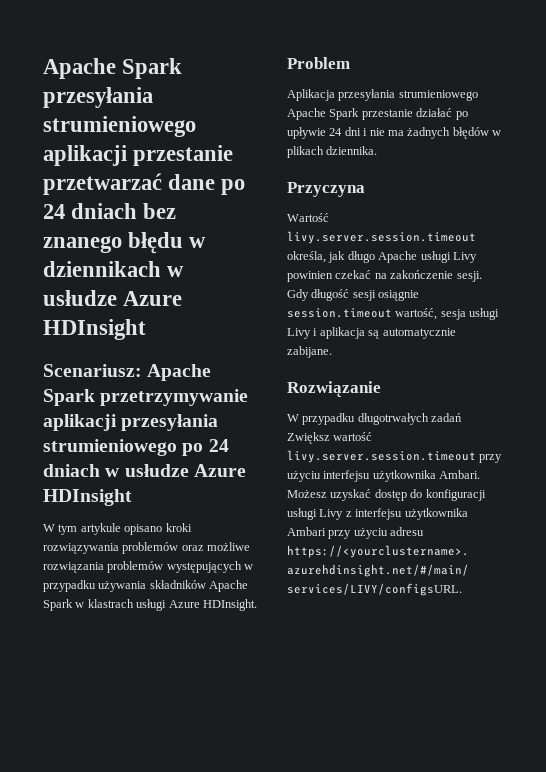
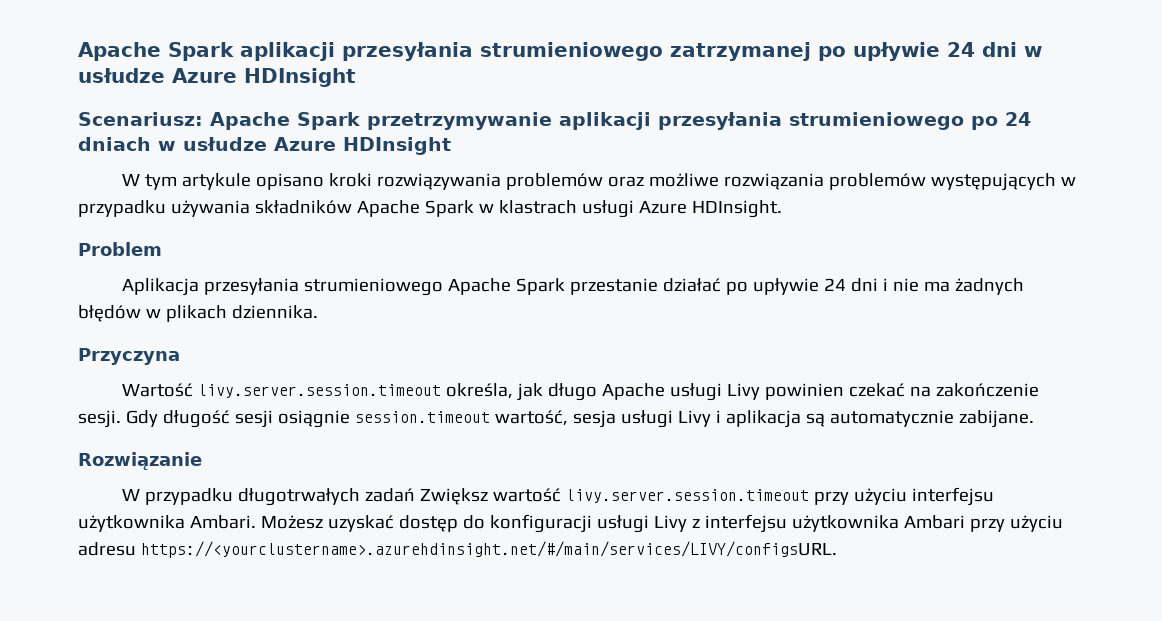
[43,58,183,79] [43,87,153,108] [43,116,196,137] [43,145,234,166] [43,173,246,195] [43,203,177,219] [43,232,207,254] [43,261,161,277] Apache Spark przesyłania strumieniowego aplikacji przestanie przetwarzać dane po 24 dniach bez znanego błędu w dziennikach -> [78,42,1017,61] Apache Spark aplikacji przesyłania strumieniowego zatrzymanej po upływie 24 dni

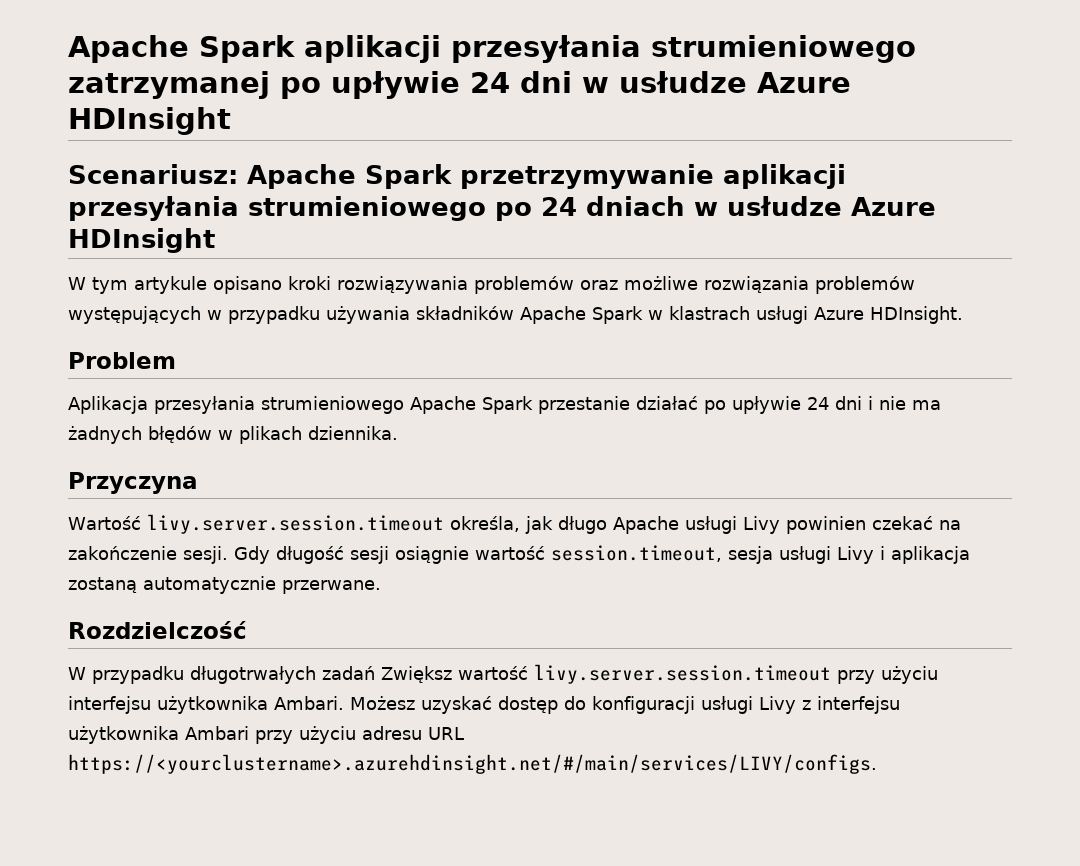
[354,410,568,426] session.timeout wartość, -> [475,545,722,562] wartość session.timeout,
[805,410,1034,428] [78,452,202,470] są automatycznie zabijane. // Rozwiązanie -> [68,576,381,594] [68,621,247,639] zostaną automatycznie przerwane. // Rozdzielczość
[140,541,837,558] https://<yourclustername>.azurehdinsight.net/#/main/services/LIVY/configsURL. -> [428,727,464,740] [68,754,877,774] URL https://<yourclustername>.azurehdinsight.net/#/main/services/LIVY/configs.

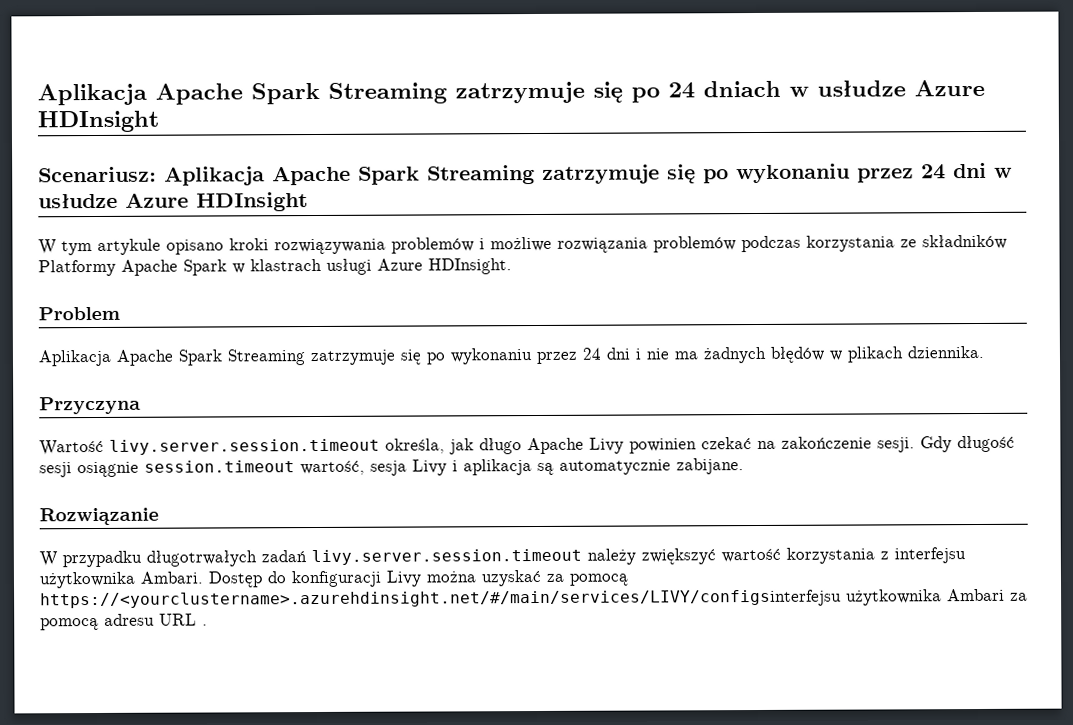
[68,35,916,63] [68,71,572,99] Apache Spark aplikacji przesyłania strumieniowego zatrzymanej po upływie 24 dni -> [37,80,781,106] Aplikacja Apache Spark Streaming zatrzymuje się po 24 dniach
[247,164,846,189] [68,196,685,221] Apache Spark przetrzymywanie aplikacji przesyłania strumieniowego po 24 dniach -> [164,162,987,186] Aplikacja Apache Spark Streaming zatrzymuje się po wykonaniu przez 24 dni
[580,280,618,290] oraz -> [479,238,485,250] i
[68,306,514,324] występujących w przypadku używania składników -> [741,234,1007,253] [38,259,116,277] podczas korzystania ze składników Platformy
[154,396,801,414] przesyłania strumieniowego Apache Spark przestanie działać po upływie -> [116,348,578,366] Apache Spark Streaming zatrzymuje się po wykonaniu przez
[684,516,737,534] usługi -> (584, 446) none
[475,545,970,564] [68,576,381,594] [68,621,247,639] [68,664,938,684] [68,696,900,714] [68,726,356,744] wartość session.timeout, sesja usługi Livy i aplikacja zostaną automatycznie przerwane. // Rozdzielczość // W przypadku długotrwałych zadań Zwiększ wartość livy.server.session.timeout przy użyciu interfejsu użytkownika Ambari. Możesz uzyskać dostęp do konfiguracji usługi Livy z interfejsu użytkownika Ambari przy użyciu -> [144,458,744,476] [39,507,159,526] [39,547,966,568] [39,569,629,589] [40,588,1028,610] [40,617,99,631] session.timeout wartość, sesja Livy i aplikacja są automatycznie zabijane. // Rozwiązanie // W przypadku długotrwałych zadań livy.server.session.timeout należy zwiększyć wartość korzystania z interfejsu użytkownika Ambari. Dostęp do konfiguracji Livy można uzyskać za pomocą https://<yourclustername>.azurehdinsight.net/#/main/services/LIVY/configsinterfejsu użytkownika Ambari za pomocą
[68,754,877,774] https://<yourclustername>.azurehdinsight.net/#/main/services/LIVY/configs. -> [202,624,208,626] .

